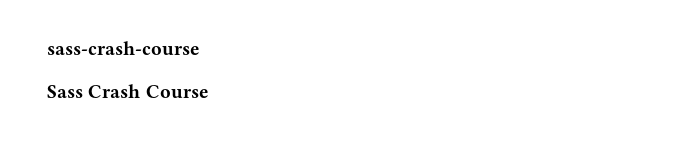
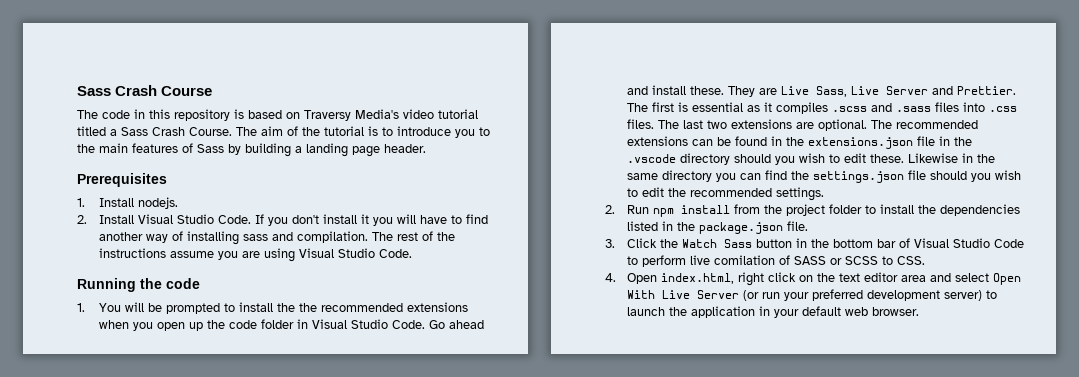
[47,41,200,56] sass-crash-course // -> (77, 91) none
(209, 92) none -> [77,109,478,121] [77,126,490,138] [77,143,426,157] [77,173,167,187] [77,197,179,209] [77,214,489,226] [99,231,456,245] [99,248,413,262] [77,278,200,292] [77,302,469,314] [99,319,485,331] [627,85,1017,97] [627,102,1018,114] [627,119,979,131] [627,136,973,149] [627,153,996,165] [627,170,1022,183] [627,187,825,201] [605,204,1021,217] [627,221,809,234] [605,238,1025,248] [627,255,926,267] [605,272,1022,286] [627,289,998,301] [627,306,920,318] // The code in this repository is based on Traversy Media's video tutorial titled a Sass Crash Course. The aim of the tutorial is to introduce you to the main features of Sass by building a landing page header. // Prerequisites // 1. Install nodejs. // 2. Install Visual Studio Code. If you don't install it you will have to find another way of installing sass and compilation. The rest of the instructions assume you are using Visual Studio Code. // Running the code // 1. You will be prompted to install the the recommended extensions when you open up the code folder in Visual Studio Code. Go ahead and install these. They are Live Sass, Live Server and Prettier. The first is essential as it compiles .scss and .sass files into .css files. The last two extensions are optional. The recommended extensions can be found in the extensions.json file in the .vscode directory should you wish to edit these. Likewise in the same directory you can find the settings.json file should you wish to edit the recommended settings. // 2. Run npm install from the project folder to install the dependencies listed in the package.json file. // 3. Click the Watch Sass button in the bottom bar of Visual Studio Code to perform live comilation of SASS or SCSS to CSS. // 4. Open index.html, right click on the text editor area and select Open With Live Server (or run your preferred development server) to launch the application in your default web browser.

